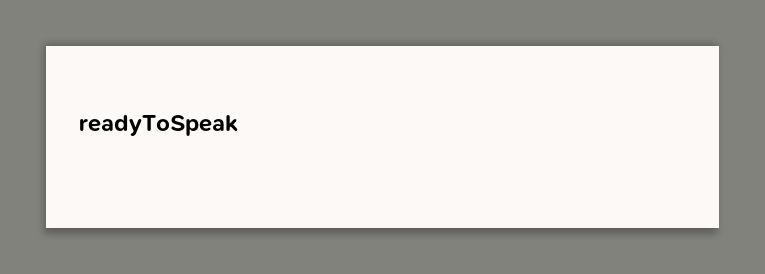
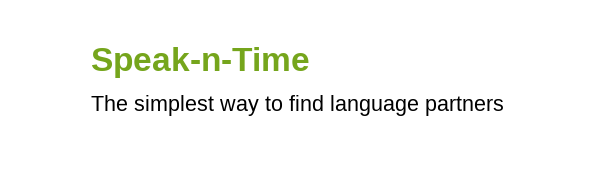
[79,115,238,136] readyToSpeak -> [91,47,310,78] [91,95,504,116] Speak-n-Time // The simplest way to find language partners

